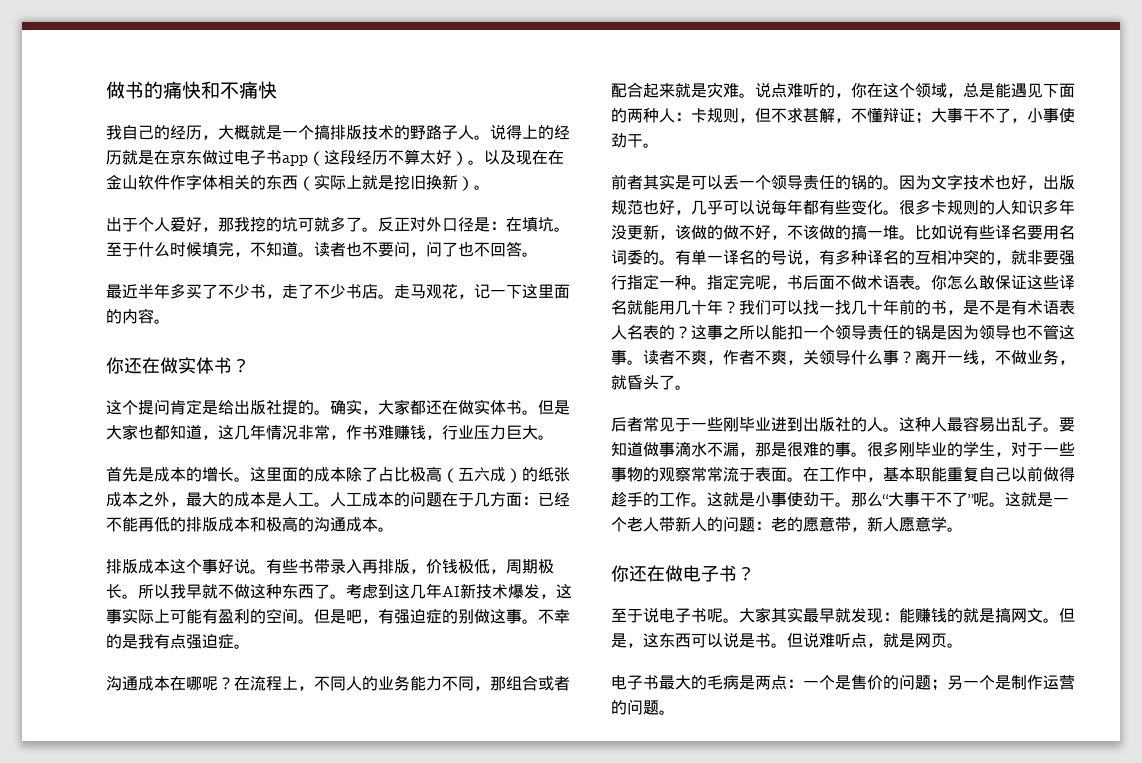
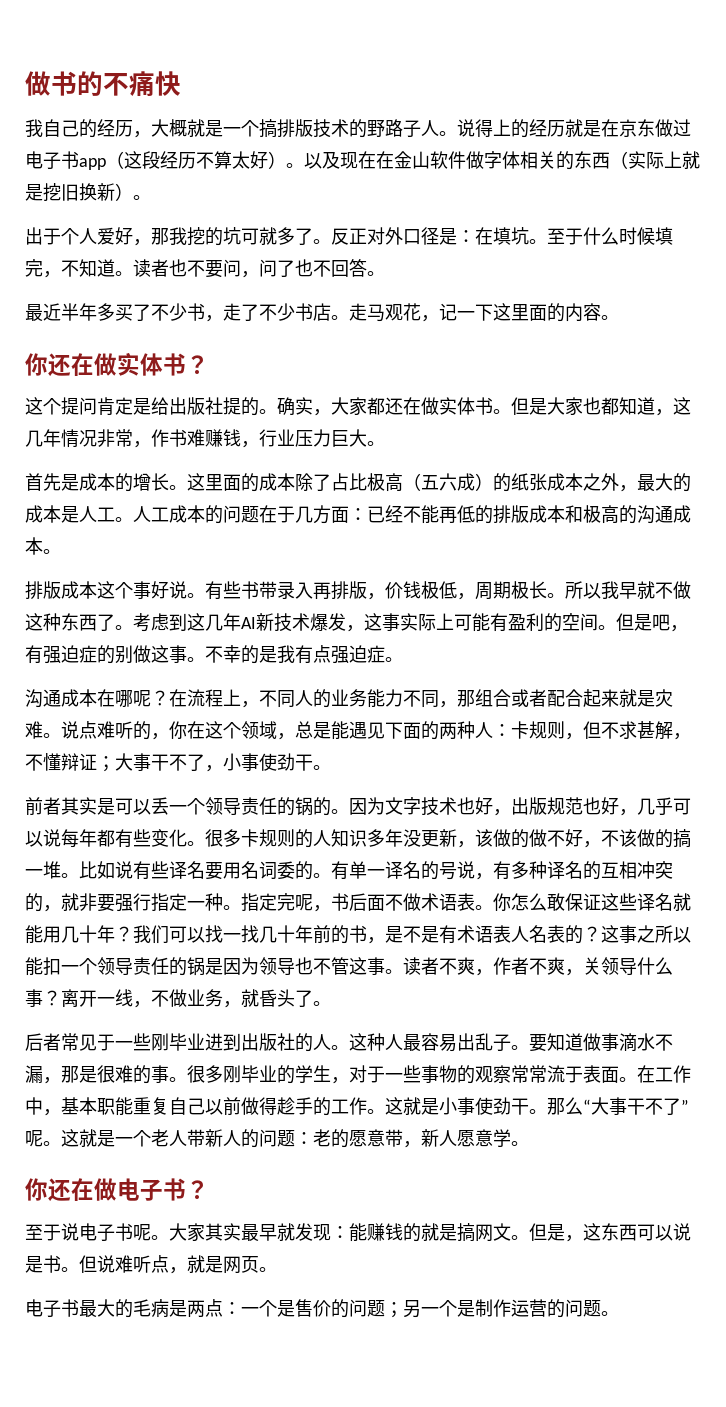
[163,81,220,99] 痛快和 -> (103, 83) none
[170,175,186,190] 作 -> [466,151,484,169] 做

